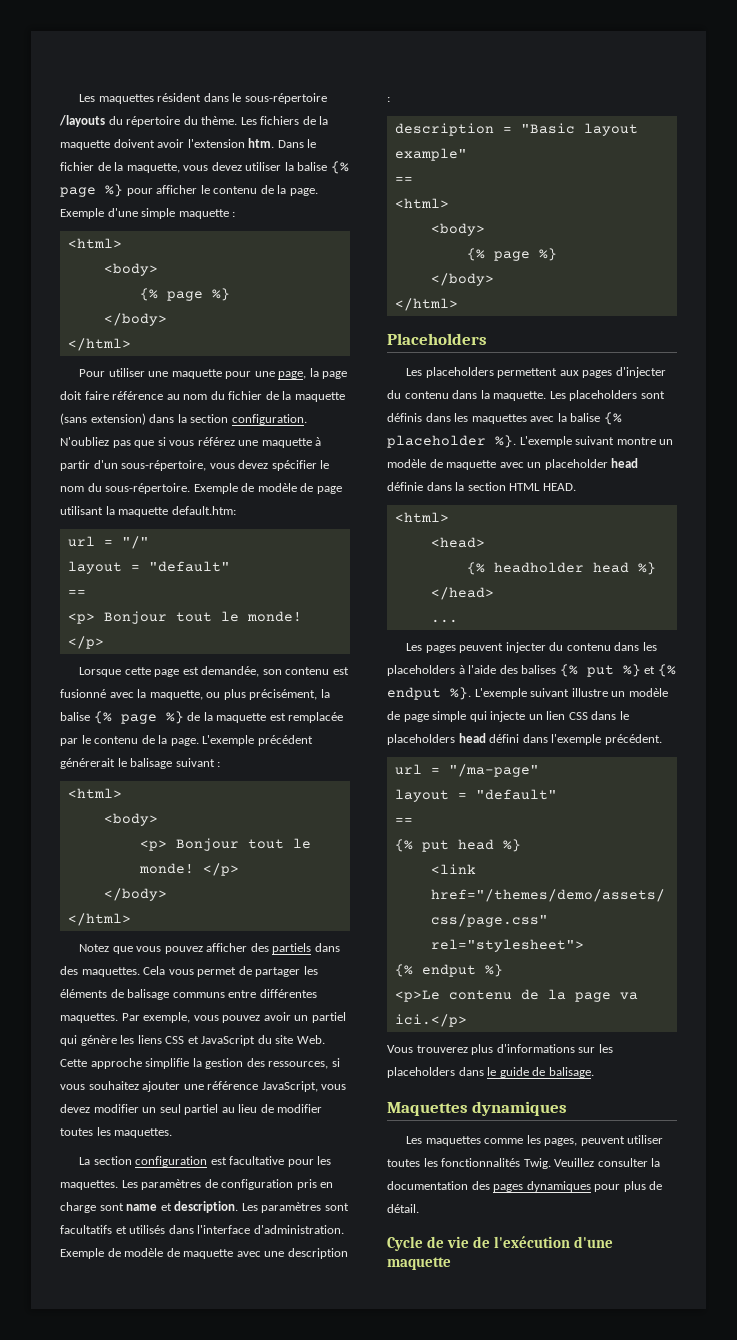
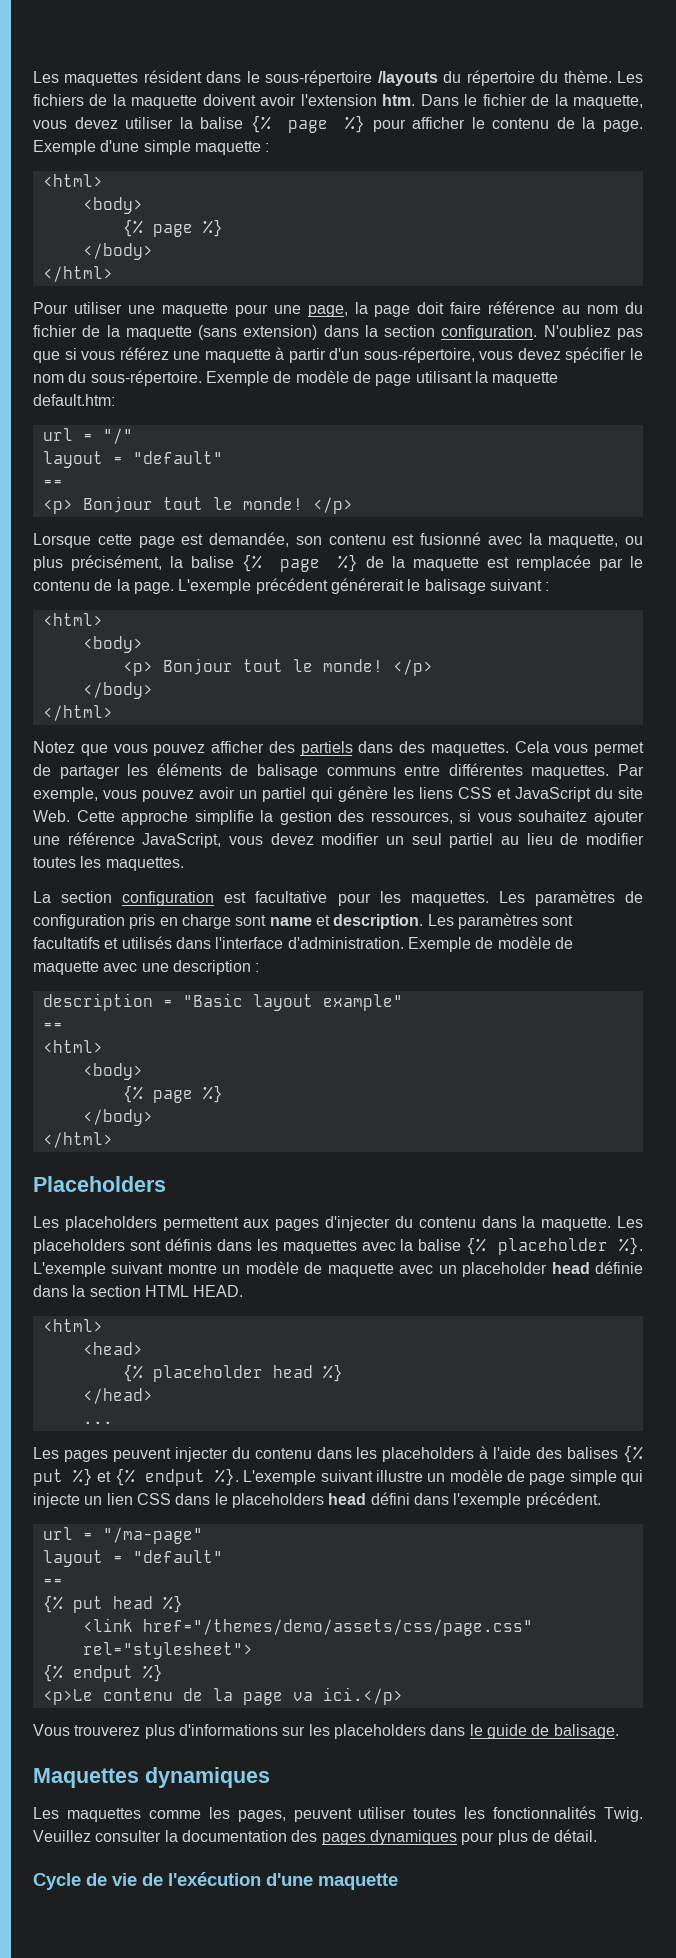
[493,562,584,573] headholder -> [152,1365,263,1382] placeholder

